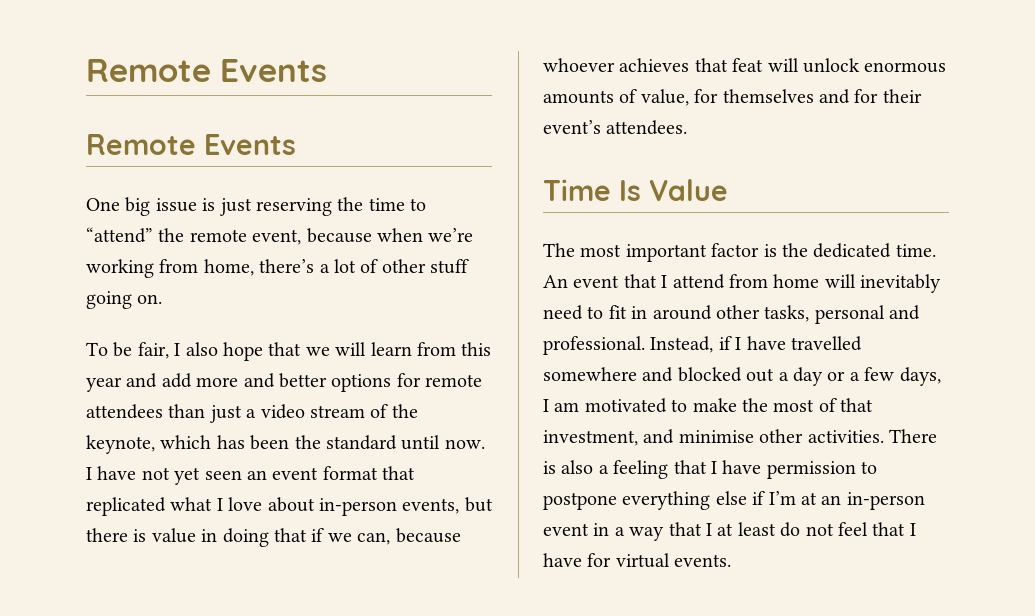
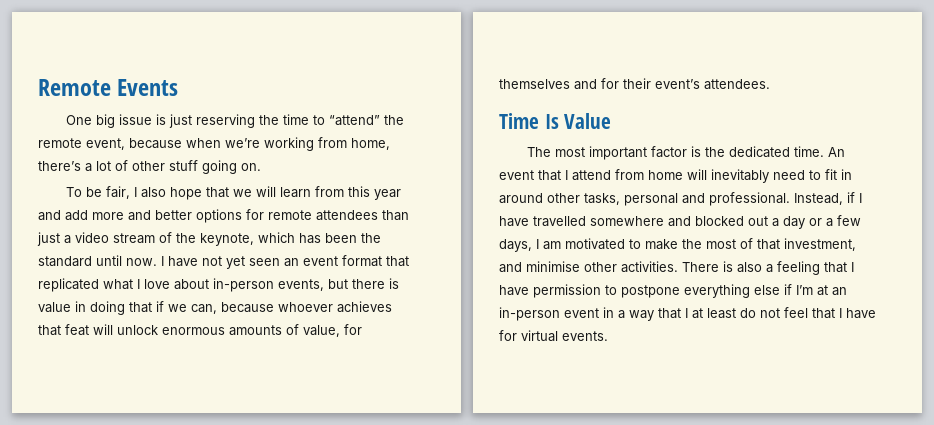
[86,59,327,82] [86,134,296,155] Remote Events // Remote Events -> [38,79,179,96] Remote Events

